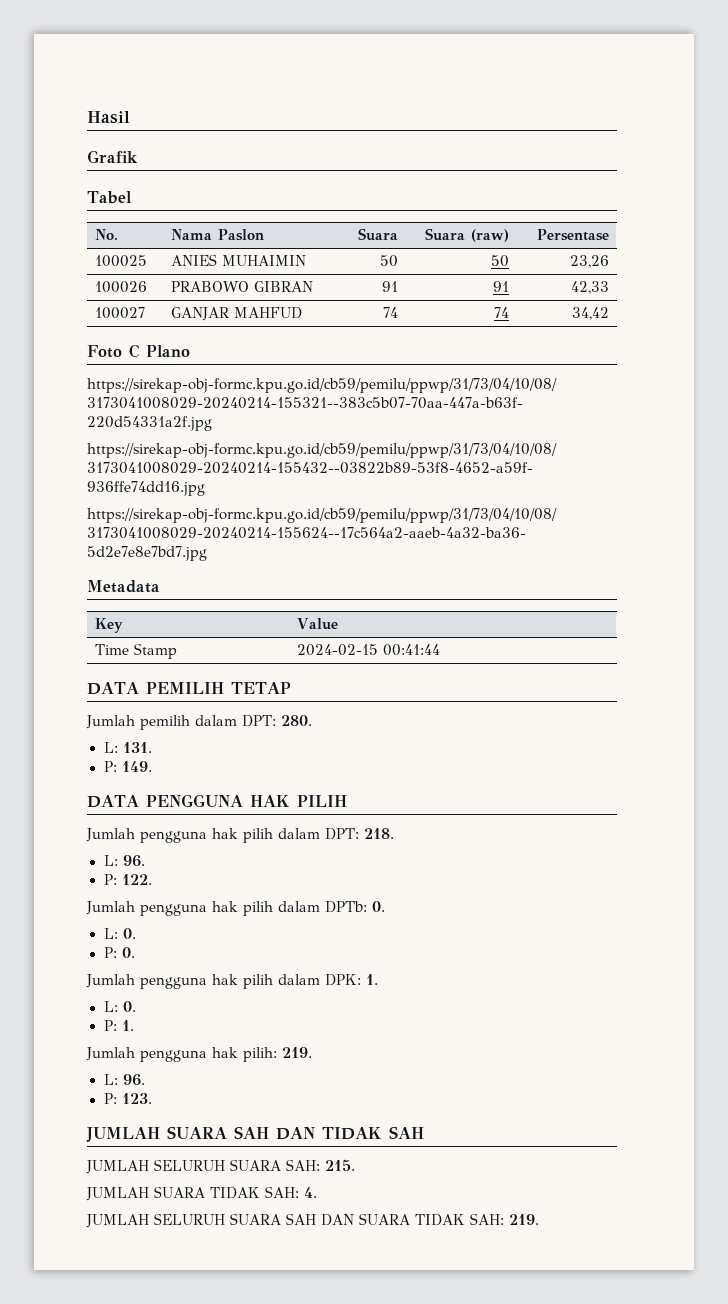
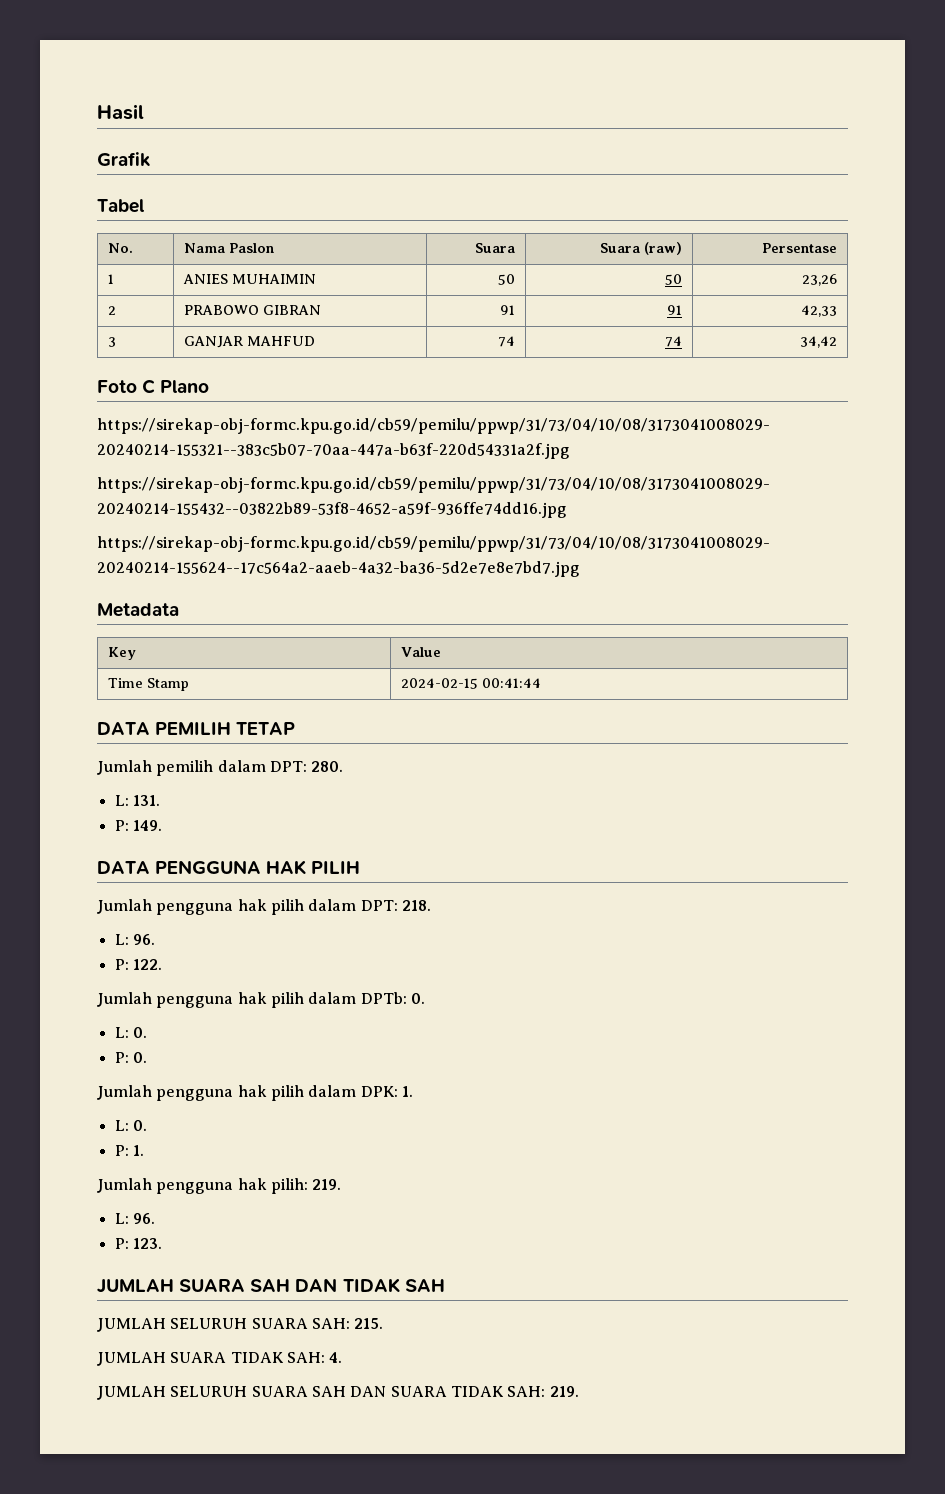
[95,255,148,267] 100025 -> [108,274,115,284] 1
[95,281,148,293] 100026 -> [108,306,117,315] 2
[95,307,146,319] 100027 -> [108,337,117,347] 3

